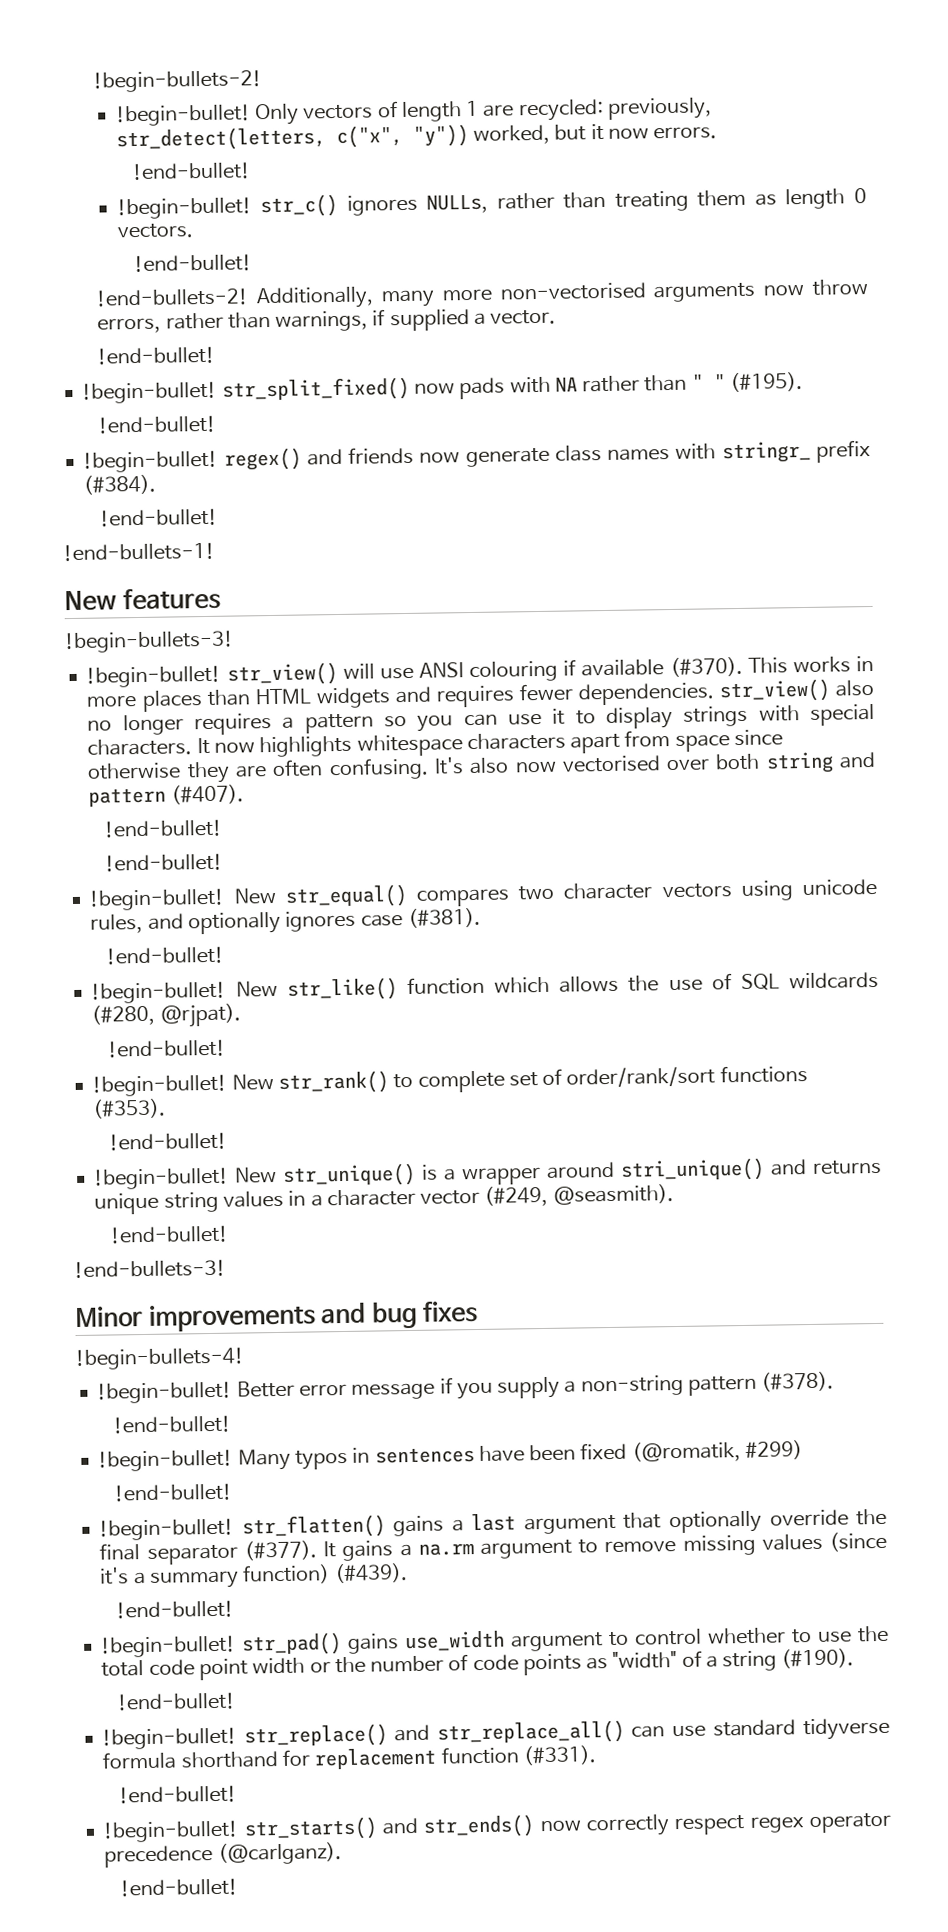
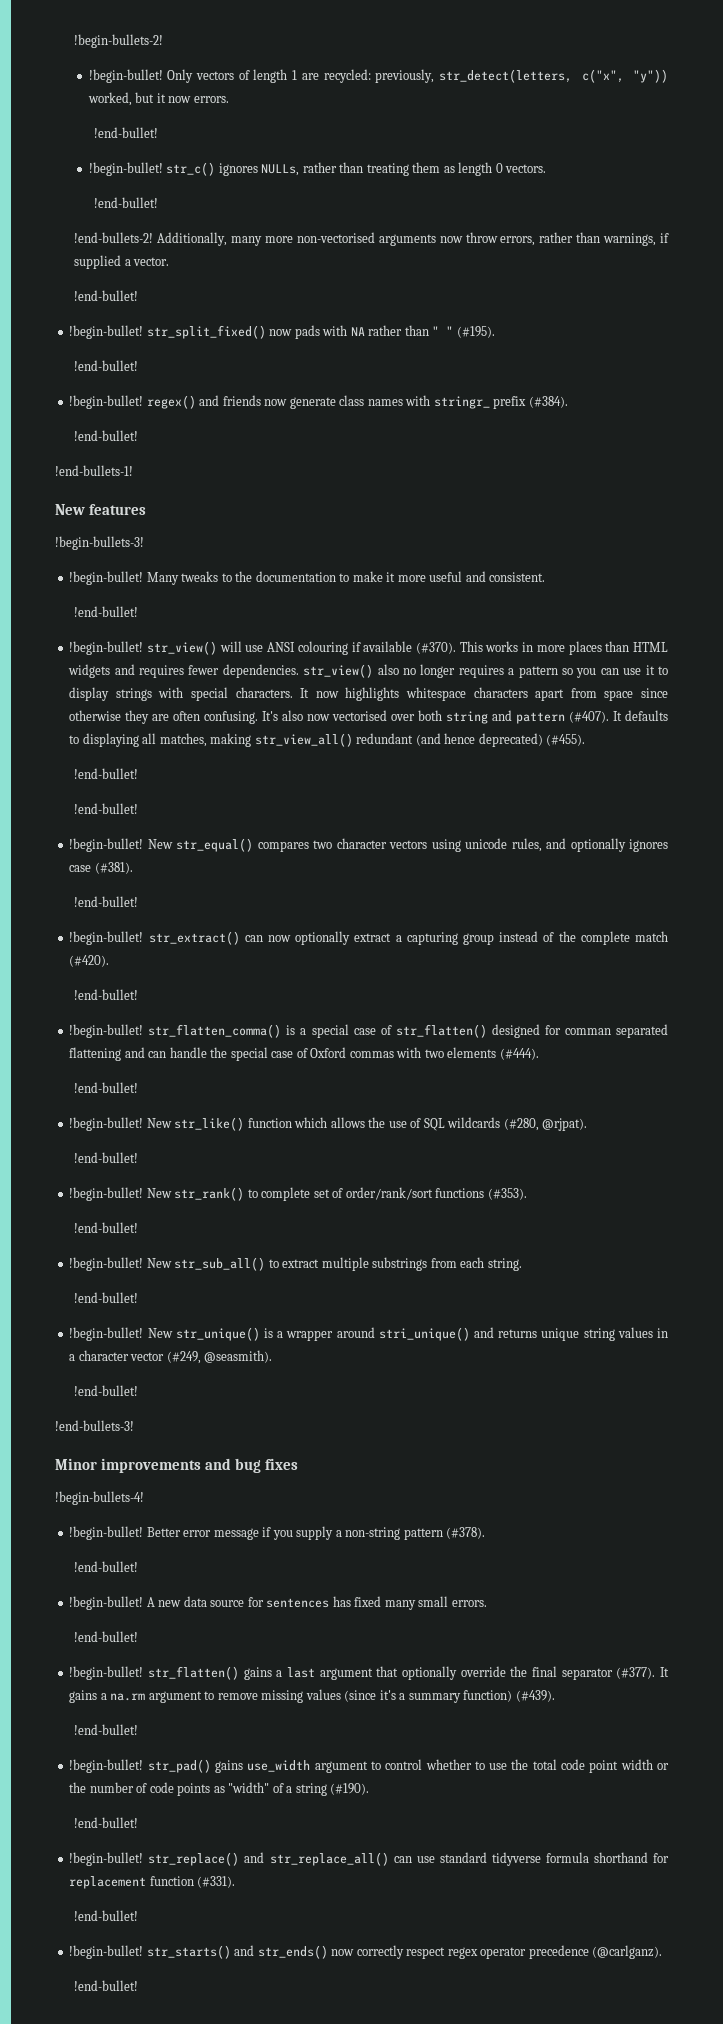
(234, 642) none -> [69,571,546,585] [74,606,139,617] // !begin-bullet! Many tweaks to the documentation to make it more useful and consistent. // !end-bullet!
(244, 794) none -> [613,710,669,721] [69,733,586,747] It defaults to displaying all matches, making str_view_all() redundant (and hence deprecated) (#455).
(225, 955) none -> [69,931,668,945] [69,955,110,967] [74,989,139,1000] [69,1024,669,1038] [69,1047,539,1061] [74,1082,139,1093] // !begin-bullet! str_extract() can now optionally extract a capturing group instead of the complete match (#420). // !end-bullet! // !begin-bullet! str_flatten_comma() is a special case of str_flatten() designed for comman separated flattening and can handle the special case of Oxford commas with two elements (#444). // !end-bullet!
(228, 1141) none -> [69,1257,522,1271] [74,1292,139,1303] // !begin-bullet! New str_sub_all() to extract multiple substrings from each string. // !end-bullet!
[237,1440,803,1471] Many typos in sentences have been fixed (@romatik, #299) -> [146,1596,487,1610] A new data source for sentences has fixed many small errors.

